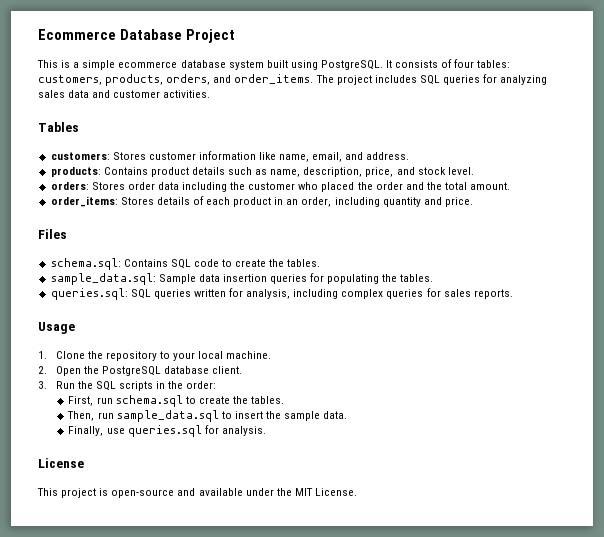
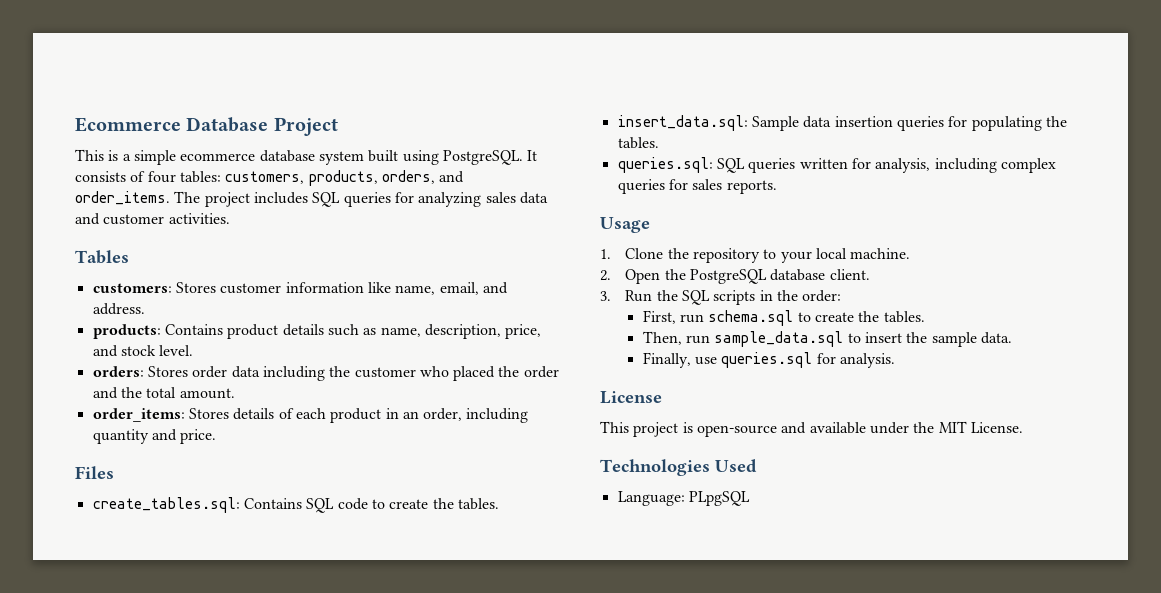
[50,258,121,270] schema.sql: -> [92,497,240,513] create_tables.sql:
[50,273,156,285] sample_data.sql: -> [617,115,748,131] insert_data.sql:
(357, 492) none -> [600,459,757,476] [617,491,750,506] // Technologies Used // Language: PLpgSQL

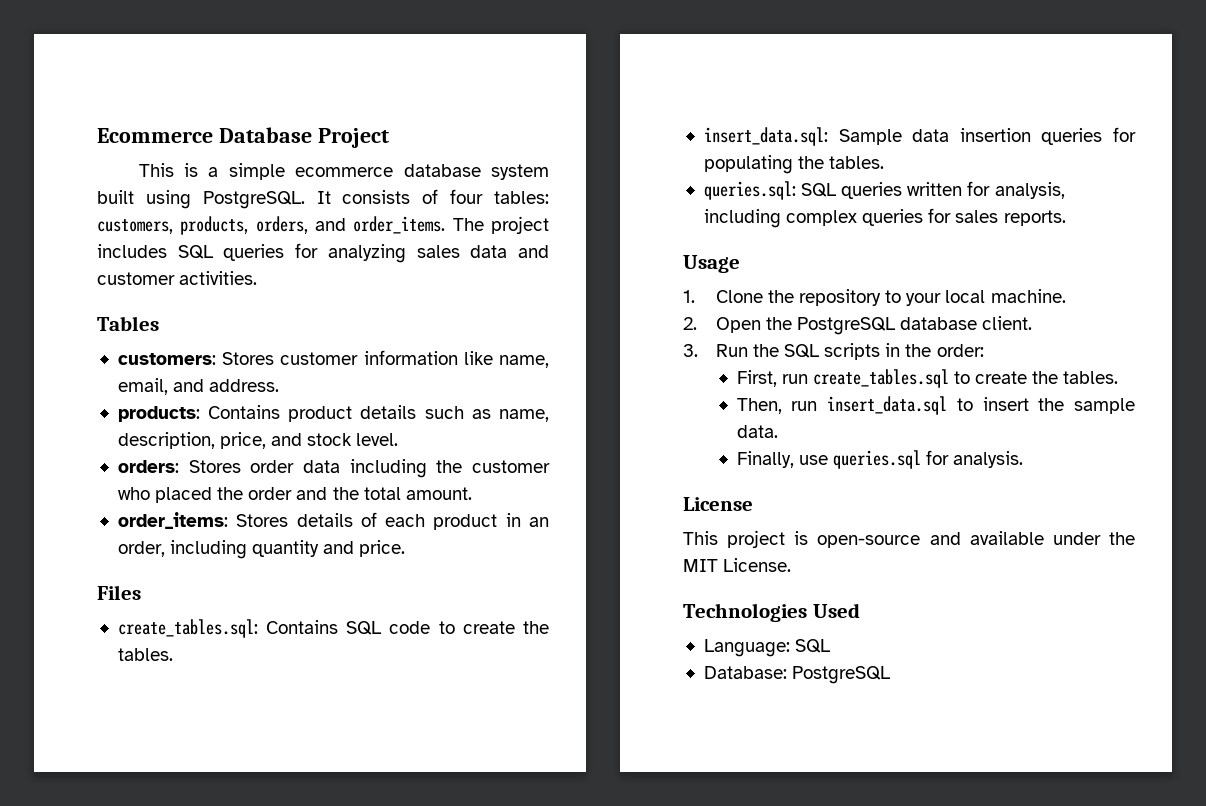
[708,310,794,326] schema.sql -> [812,369,949,388] create_tables.sql
[714,331,844,347] sample_data.sql -> [827,396,948,415] insert_data.sql
[688,491,750,506] PLpgSQL -> [795,639,832,653] [703,666,892,684] SQL // Database: PostgreSQL

